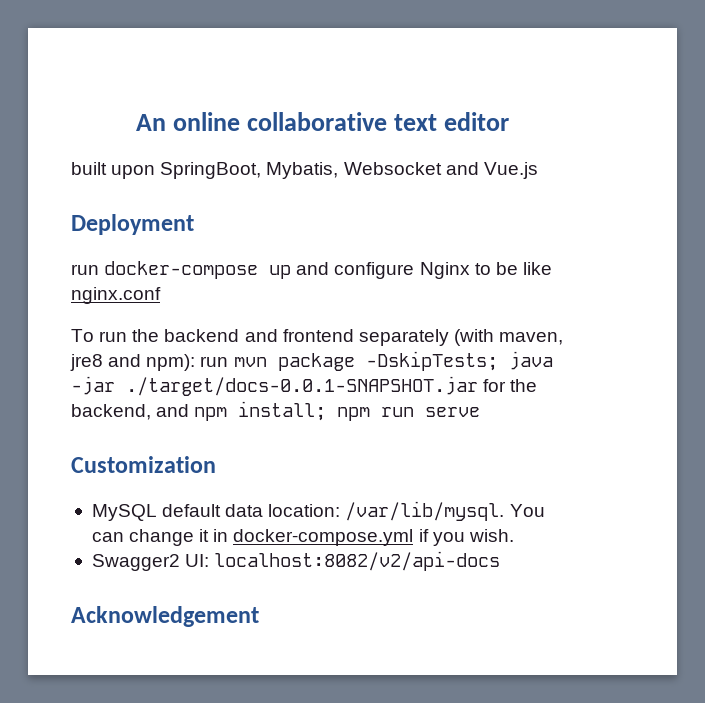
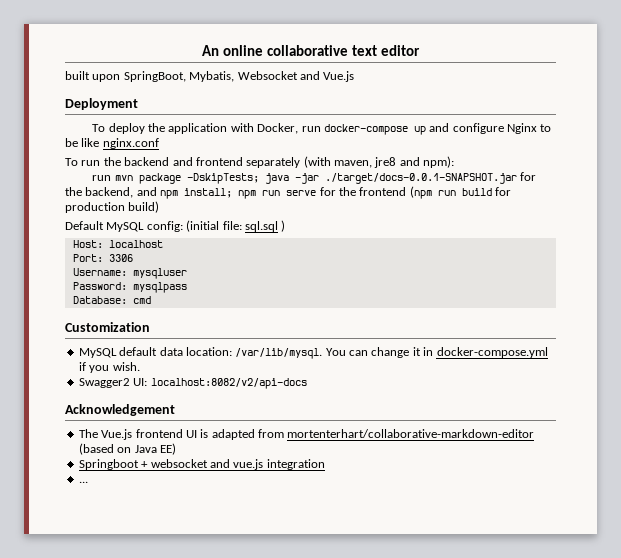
(194, 224) none -> [92,123,299,134] To deploy the application with Docker,
(196, 362) none -> (455, 162) //
(481, 412) none -> [319,186,511,199] [65,201,160,213] [65,220,286,232] [72,240,163,248] [72,254,133,262] [72,268,187,279] [72,282,187,293] [72,296,151,304] for the frontend (npm run build for production build) // Default MySQL config: (initial file: sql.sql ) // Host: localhost // Port: 3306 // Username: mysqluser // Password: mysqlpass // Database: cmd
(259, 616) none -> [78,429,535,440] [78,443,176,455] [78,459,325,470] [78,481,88,483] // The Vue.js frontend UI is adapted from mortenterhart/collaborative-markdown-editor (based on Java EE) // Springboot + websocket and vue.js integration // ...

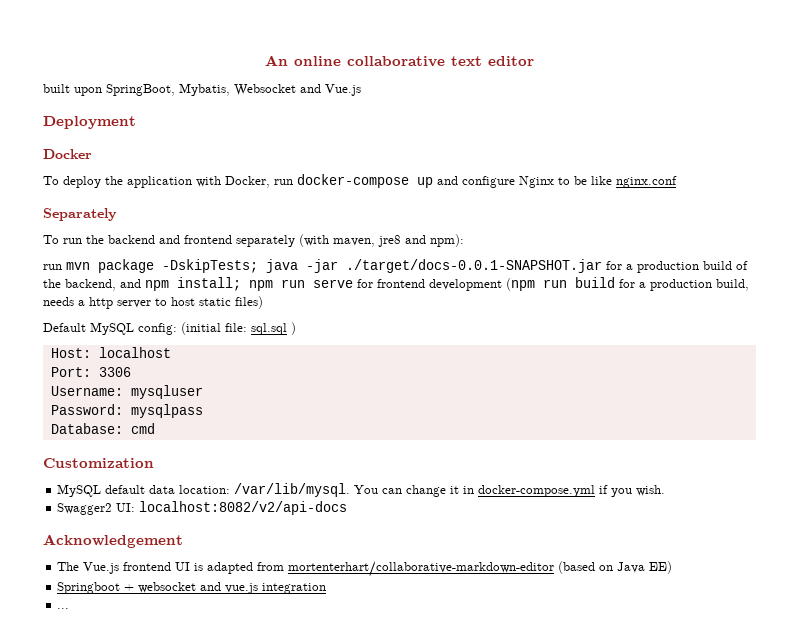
(138, 104) none -> [43,149,92,159] // Docker
(159, 143) none -> [43,208,117,221] // Separately
(537, 176) none -> [626,261,748,273] a production build of
[338,187,407,196] the frontend -> [377,279,502,291] frontend development
[65,201,160,213] production build) -> [639,279,749,291] [43,296,263,309] a production build, needs a http server to host static files)

